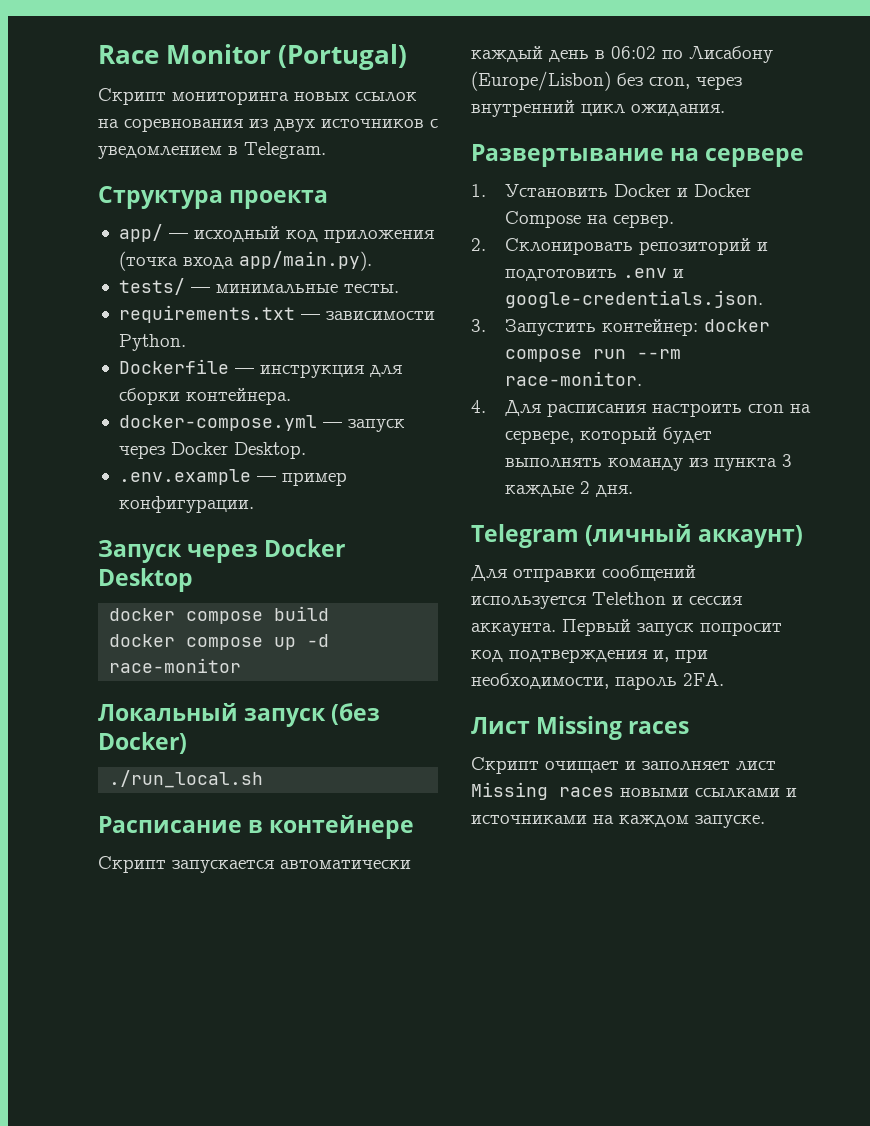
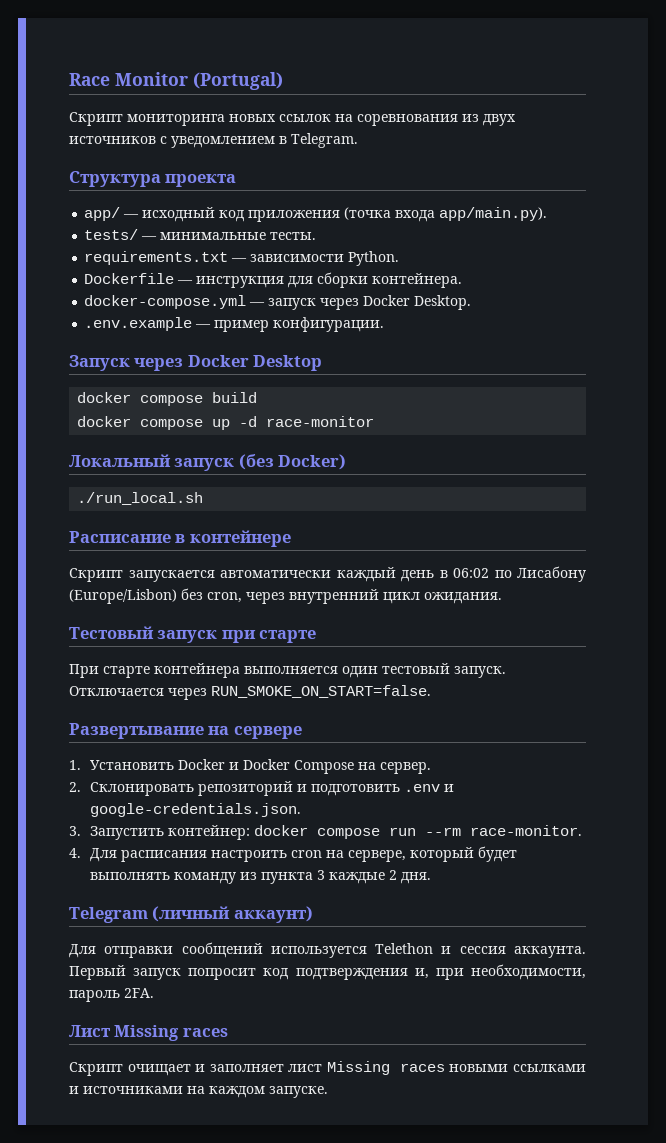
(725, 110) none -> [69,626,317,643] [69,663,506,678] [69,685,431,700] // Тестовый запуск при старте // При старте контейнера выполняется один тестовый запуск. Отключается через RUN_SMOKE_ON_START=false.

